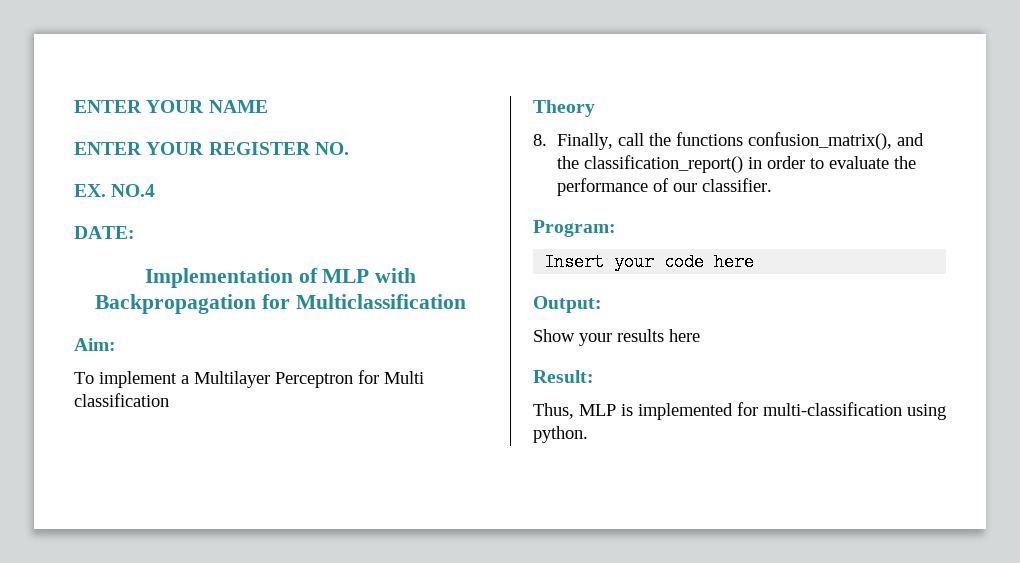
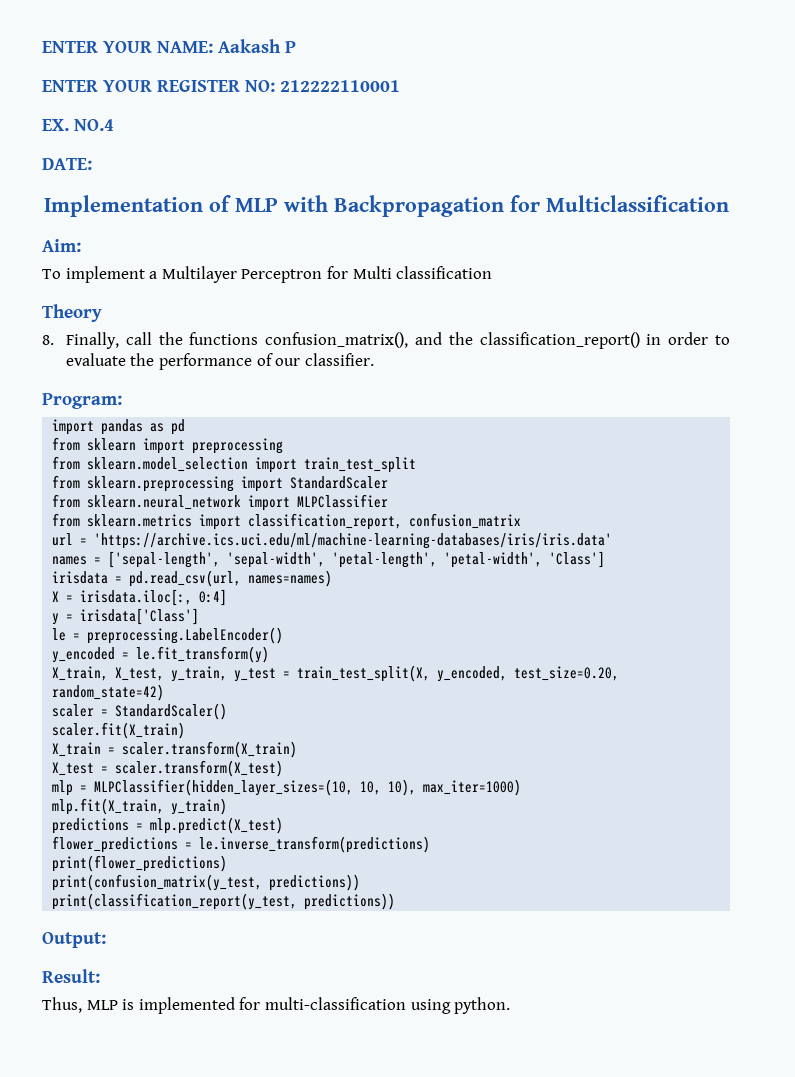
[74,100,268,113] ENTER YOUR NAME -> [42,39,296,53] ENTER YOUR NAME: Aakash P
[314,142,349,155] NO. -> [245,80,400,92] NO: 212222110001
[544,253,755,271] [533,296,602,313] [533,329,700,346] Insert your code here // Output: // Show your results here -> [52,419,186,435] [52,437,284,454] [52,456,417,473] [52,475,389,492] [52,494,389,511] [52,513,522,530] [52,533,613,549] [52,551,606,568] [52,570,333,587] [52,589,228,606] [52,608,200,625] [52,627,284,644] [52,646,270,663] [52,665,620,682] [52,684,165,701] [52,703,228,720] [52,722,186,739] [52,741,298,758] [52,760,284,777] [52,779,522,796] [52,798,228,815] [52,817,284,834] [52,836,431,853] [52,855,228,872] [52,874,361,891] [52,893,396,910] [42,932,106,948] import pandas as pd // from sklearn import preprocessing // from sklearn.model_selection import train_test_split // from sklearn.preprocessing import StandardScaler // from sklearn.neural_network import MLPClassifier // from sklearn.metrics import classification_report, confusion_matrix // url = 'https://archive.ics.uci.edu/ml/machine-learning-databases/iris/iris.data' // names = ['sepal-length', 'sepal-width', 'petal-length', 'petal-width', 'Class'] // irisdata = pd.read_csv(url, names=names) // X = irisdata.iloc[:, 0:4] // y = irisdata['Class'] // le = preprocessing.LabelEncoder() // y_encoded = le.fit_transform(y) // X_train, X_test, y_train, y_test = train_test_split(X, y_encoded, test_size=0.20, random_state=42) // scaler = StandardScaler() // scaler.fit(X_train) // X_train = scaler.transform(X_train) // X_test = scaler.transform(X_test) // mlp = MLPClassifier(hidden_layer_sizes=(10, 10, 10), max_iter=1000) // mlp.fit(X_train, y_train) // predictions = mlp.predict(X_test) // flower_predictions = le.inverse_transform(predictions) // print(flower_predictions) // print(confusion_matrix(y_test, predictions)) // print(classification_report(y_test, predictions)) // Output:

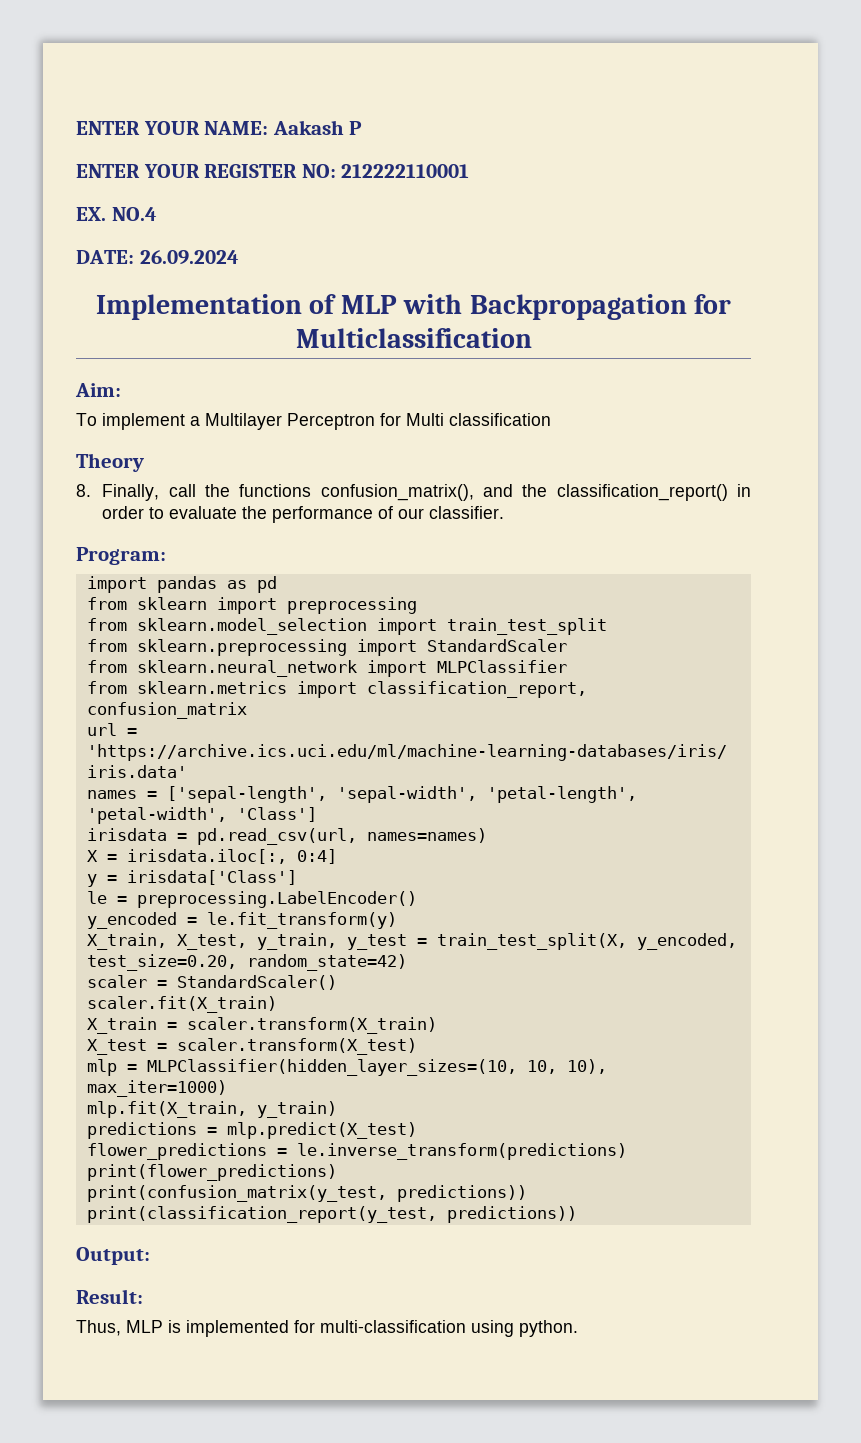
(92, 164) none -> [139,250,239,265] 26.09.2024

